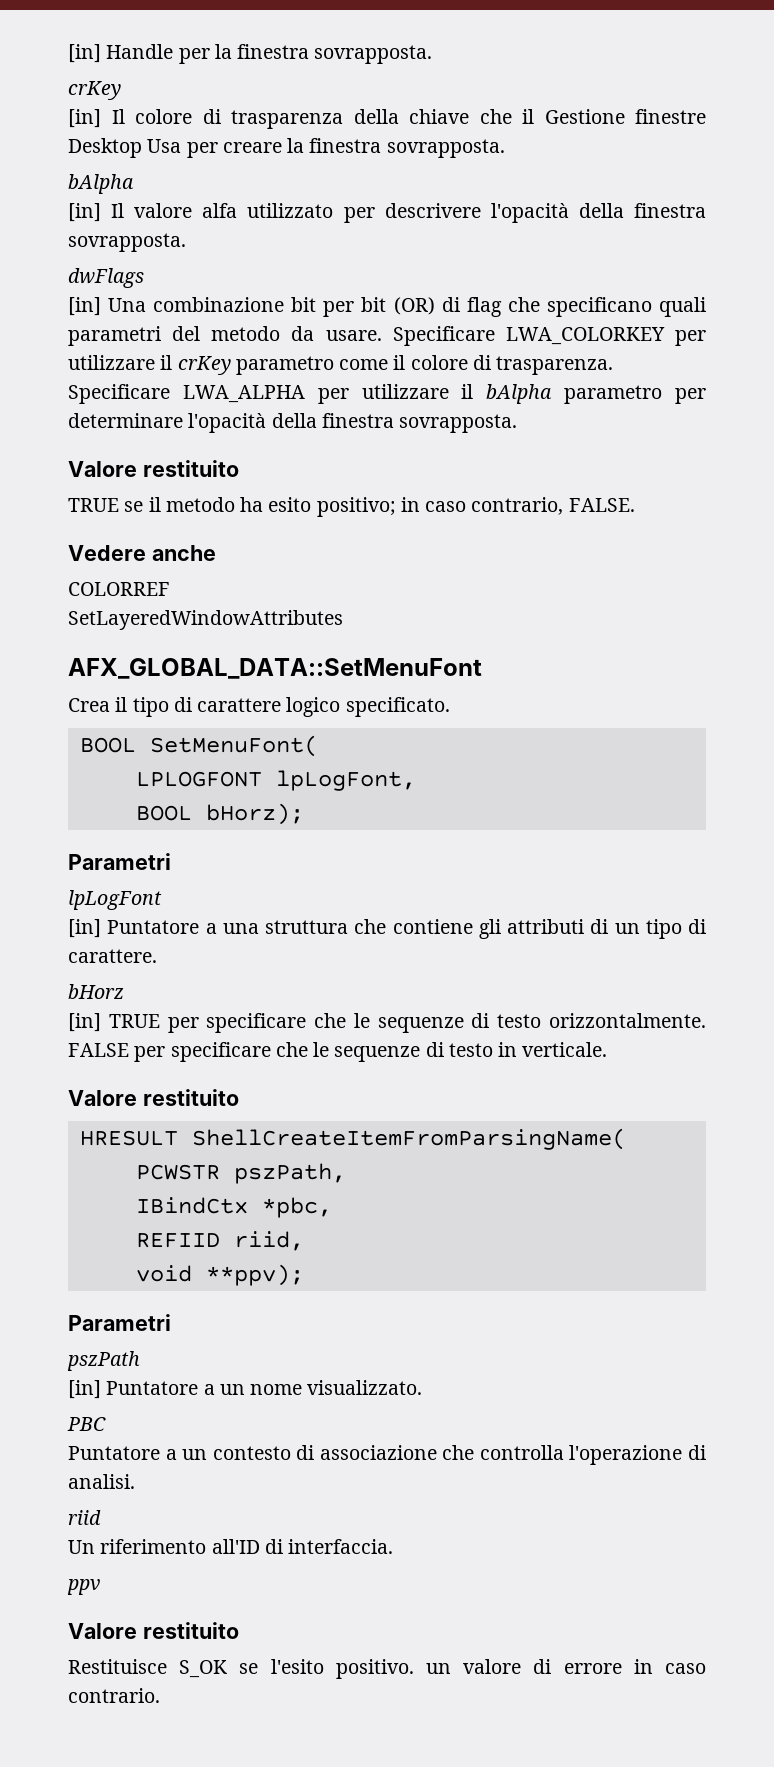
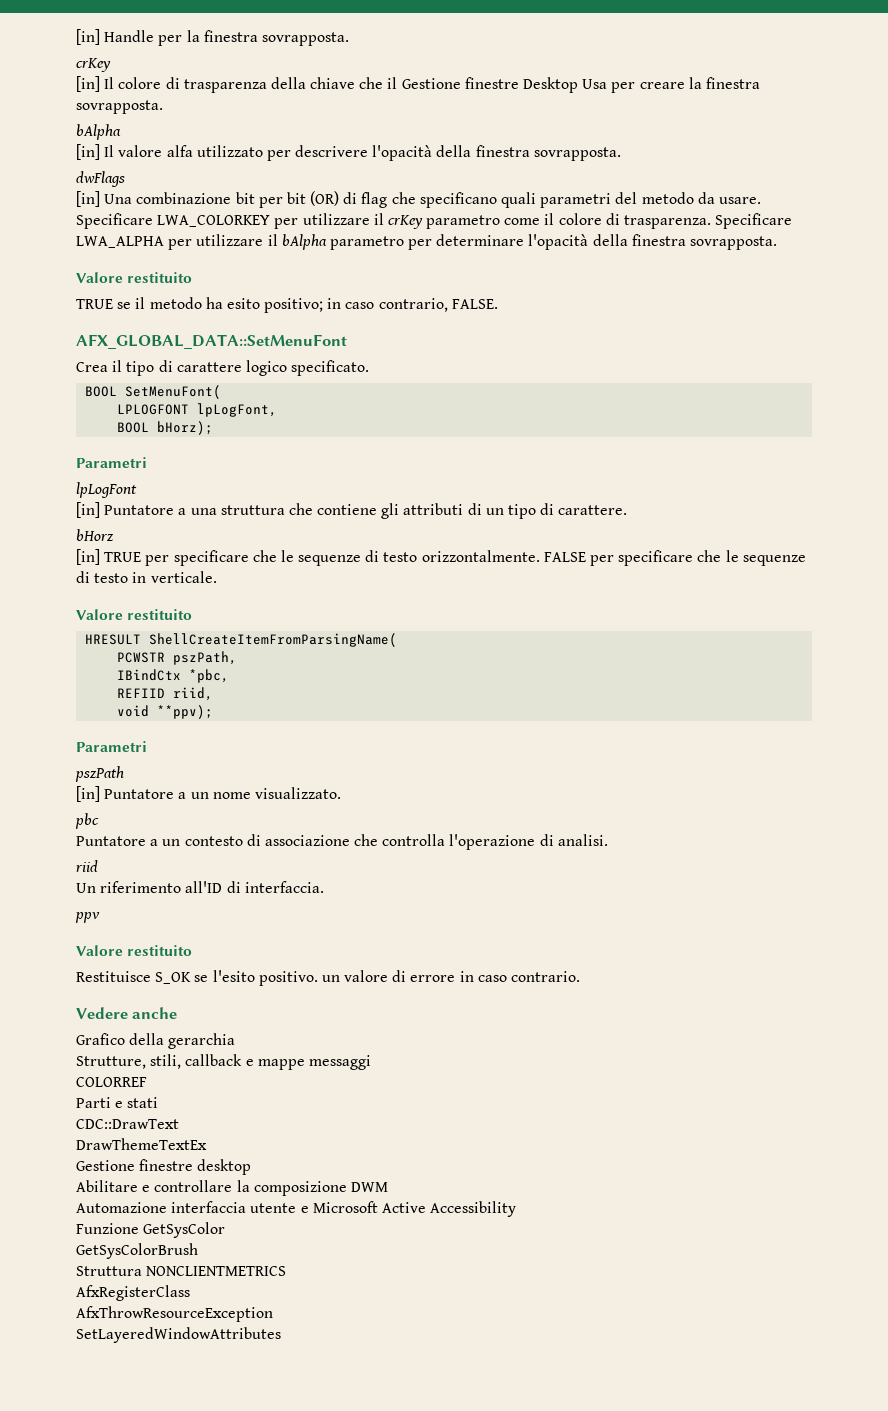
[68,545,216,561] [68,582,170,596] [68,610,343,630] // Vedere anche // COLORREF // SetLayeredWindowAttributes -> (498, 304) none
[67,1417,106,1431] PBC -> [75,813,99,829] pbc
(160, 1695) none -> [76,1007,178,1019] [76,1033,236,1049] [76,1054,371,1070] [76,1077,147,1087] [76,1097,159,1108] [76,1119,179,1129] [76,1138,207,1150] [76,1159,252,1175] [76,1180,388,1196] [76,1201,517,1217] [76,1222,226,1238] [76,1243,198,1259] [76,1266,287,1276] [76,1285,190,1301] [76,1306,273,1322] [76,1327,281,1343] // Vedere anche // Grafico della gerarchia // Strutture, stili, callback e mappe messaggi // COLORREF // Parti e stati // CDC::DrawText // DrawThemeTextEx // Gestione finestre desktop // Abilitare e controllare la composizione DWM // Automazione interfaccia utente e Microsoft Active Accessibility // Funzione GetSysColor // GetSysColorBrush // Struttura NONCLIENTMETRICS // AfxRegisterClass // AfxThrowResourceException // SetLayeredWindowAttributes

